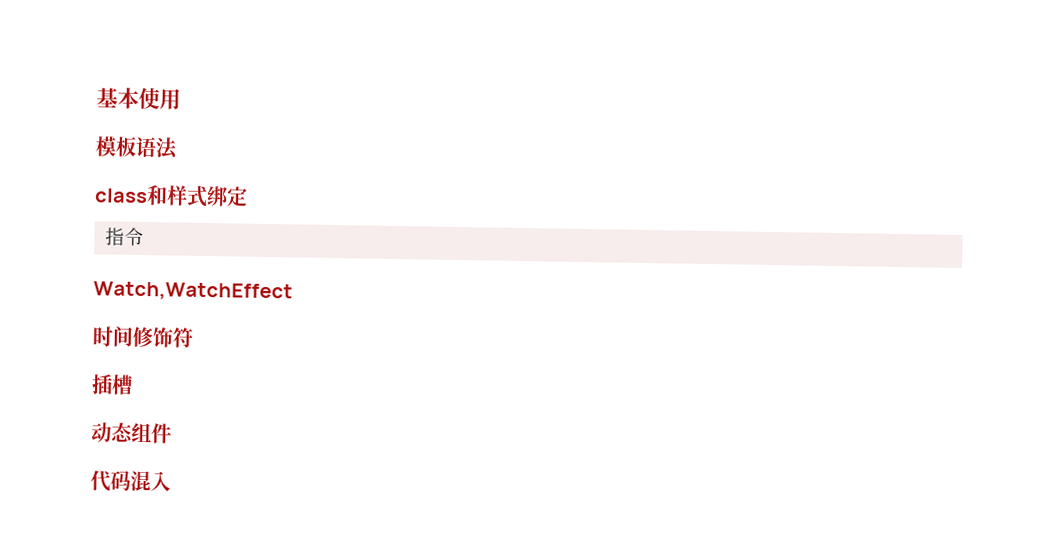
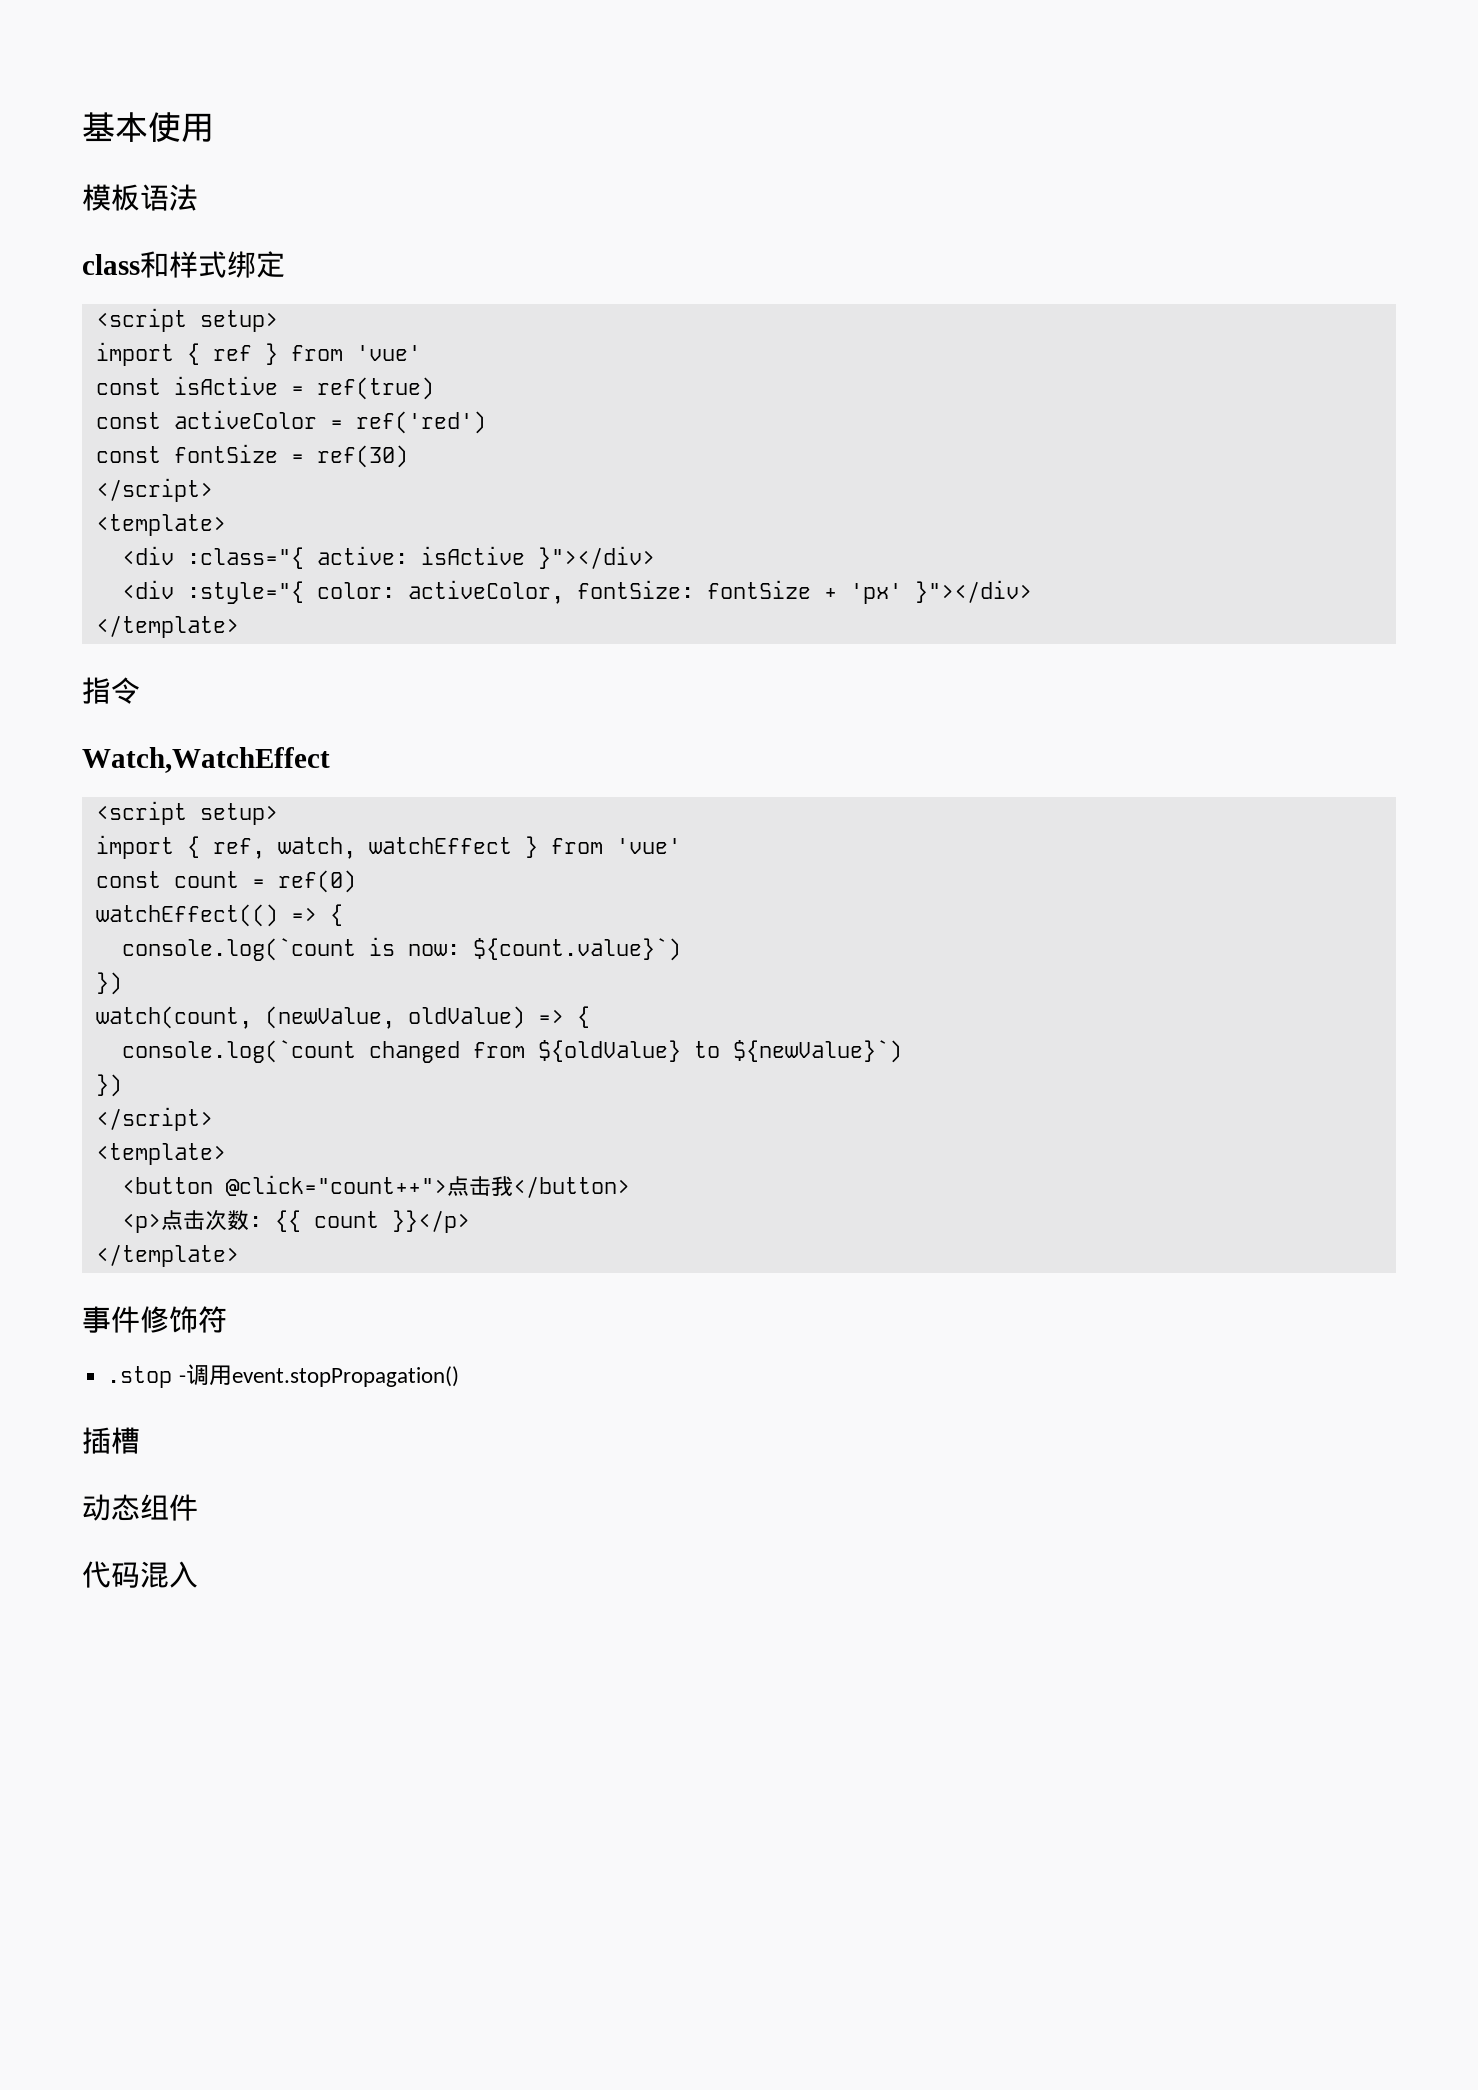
[105,227,145,247] [93,281,293,302] [92,326,194,348] 指令 // Watch,WatchEffect // 时间修饰符 -> [95,308,278,332] [95,342,421,366] [95,376,434,400] [95,410,486,434] [95,444,408,468] [95,478,213,502] [95,514,226,536] [121,546,655,569] [121,580,1032,604] [95,615,239,638] [82,677,140,704] [82,747,330,773] [95,801,278,825] [95,835,681,859] [95,870,356,893] [95,904,343,927] [121,937,681,961] [95,972,122,995] [95,1006,590,1029] [121,1040,902,1063] [95,1074,122,1097] [95,1107,213,1131] [95,1143,226,1165] [121,1175,630,1198] [121,1210,470,1233] [95,1244,239,1267] [82,1306,227,1333] [107,1364,459,1388] <script setup> // import { ref } from 'vue' // const isActive = ref(true) // const activeColor = ref('red') // const fontSize = ref(30) // </script> // <template> // <div :class="{ active: isActive }"></div> // <div :style="{ color: activeColor, fontSize: fontSize + 'px' }"></div> // </template> // 指令 // Watch,WatchEffect // <script setup> // import { ref, watch, watchEffect } from 'vue' // const count = ref(0) // watchEffect(() => { // console.log(`count is now: ${count.value}`) // }) // watch(count, (newValue, oldValue) => { // console.log(`count changed from ${oldValue} to ${newValue}`) // }) // </script> // <template> // <button @click="count++">点击我</button> // <p>点击次数: {{ count }}</p> // </template> // 事件修饰符 // .stop -调用event.stopPropagation()

